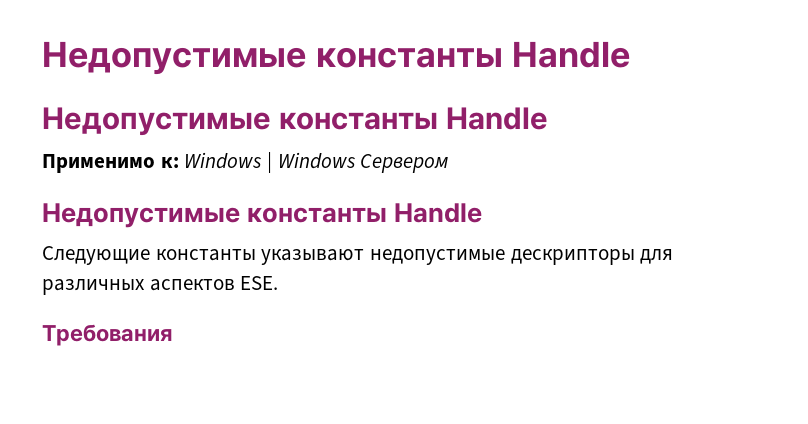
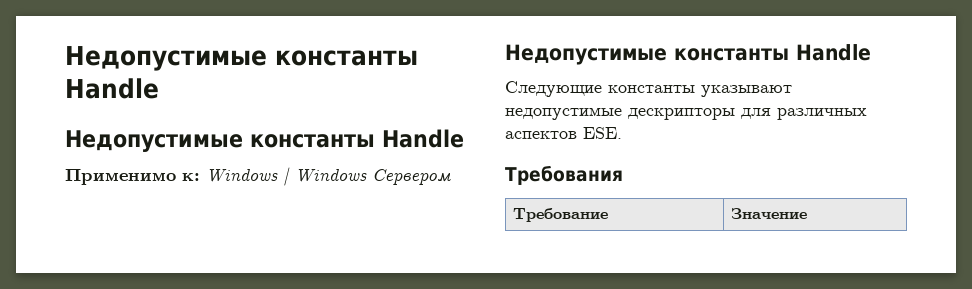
(173, 335) none -> [513,208,609,222] [731,208,808,219] // Требование | Значение

